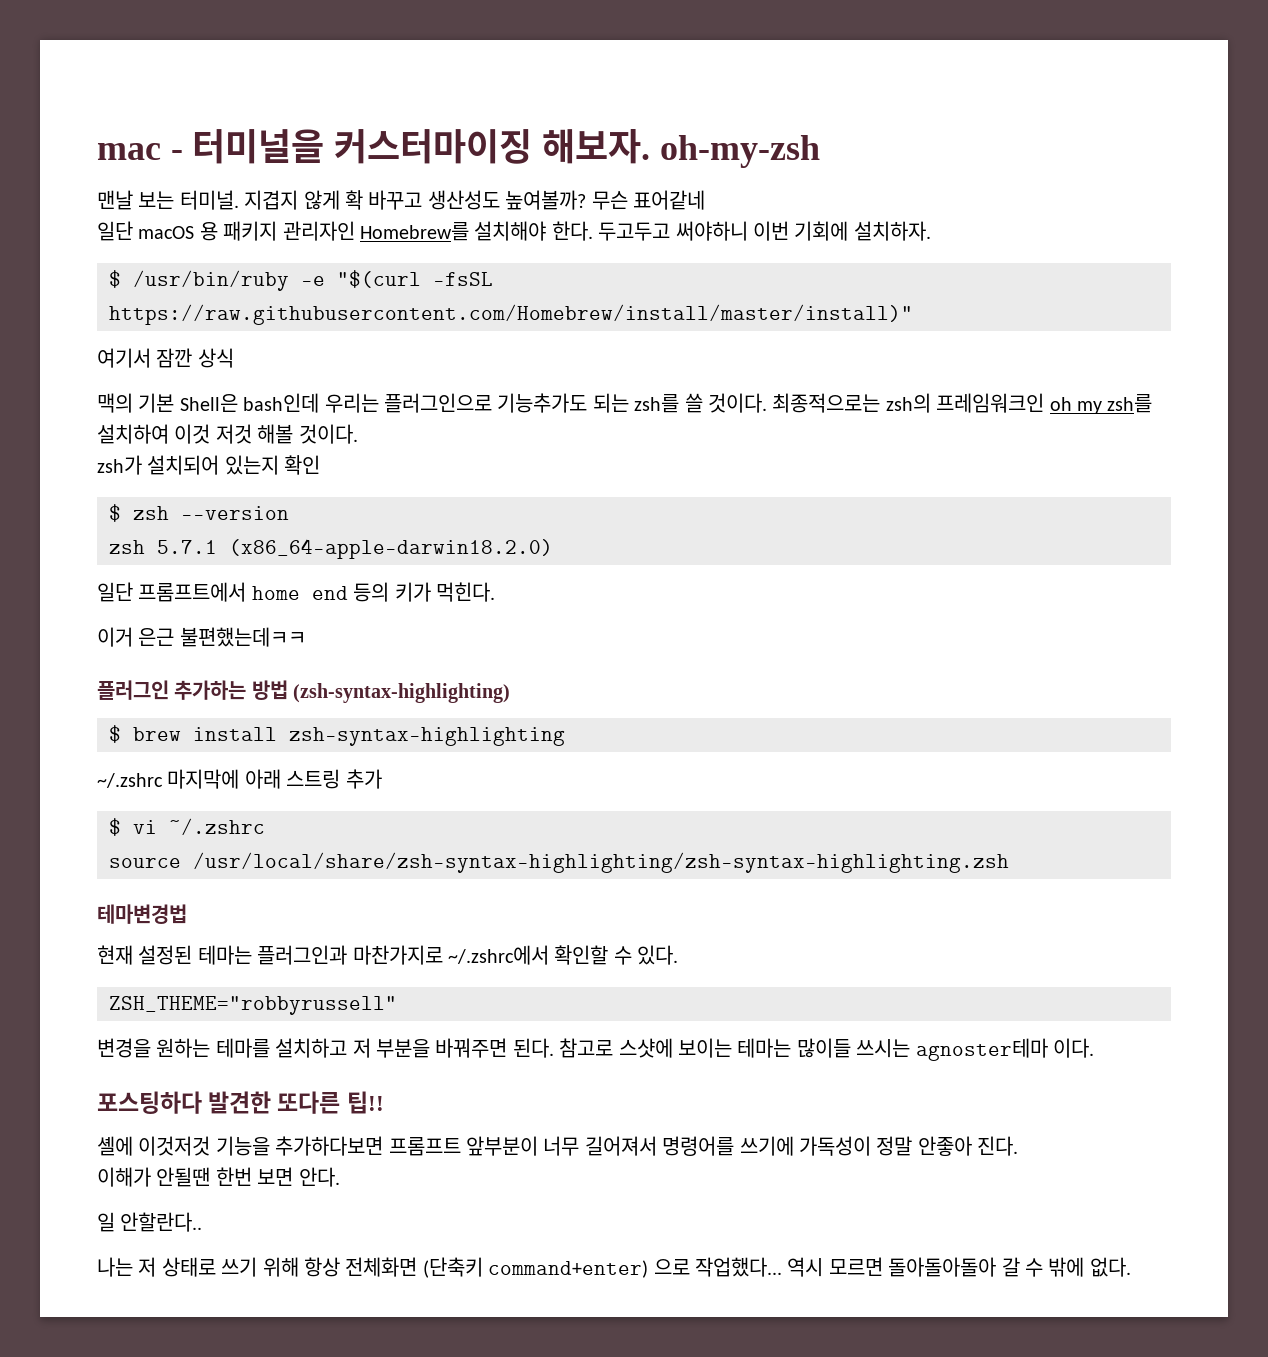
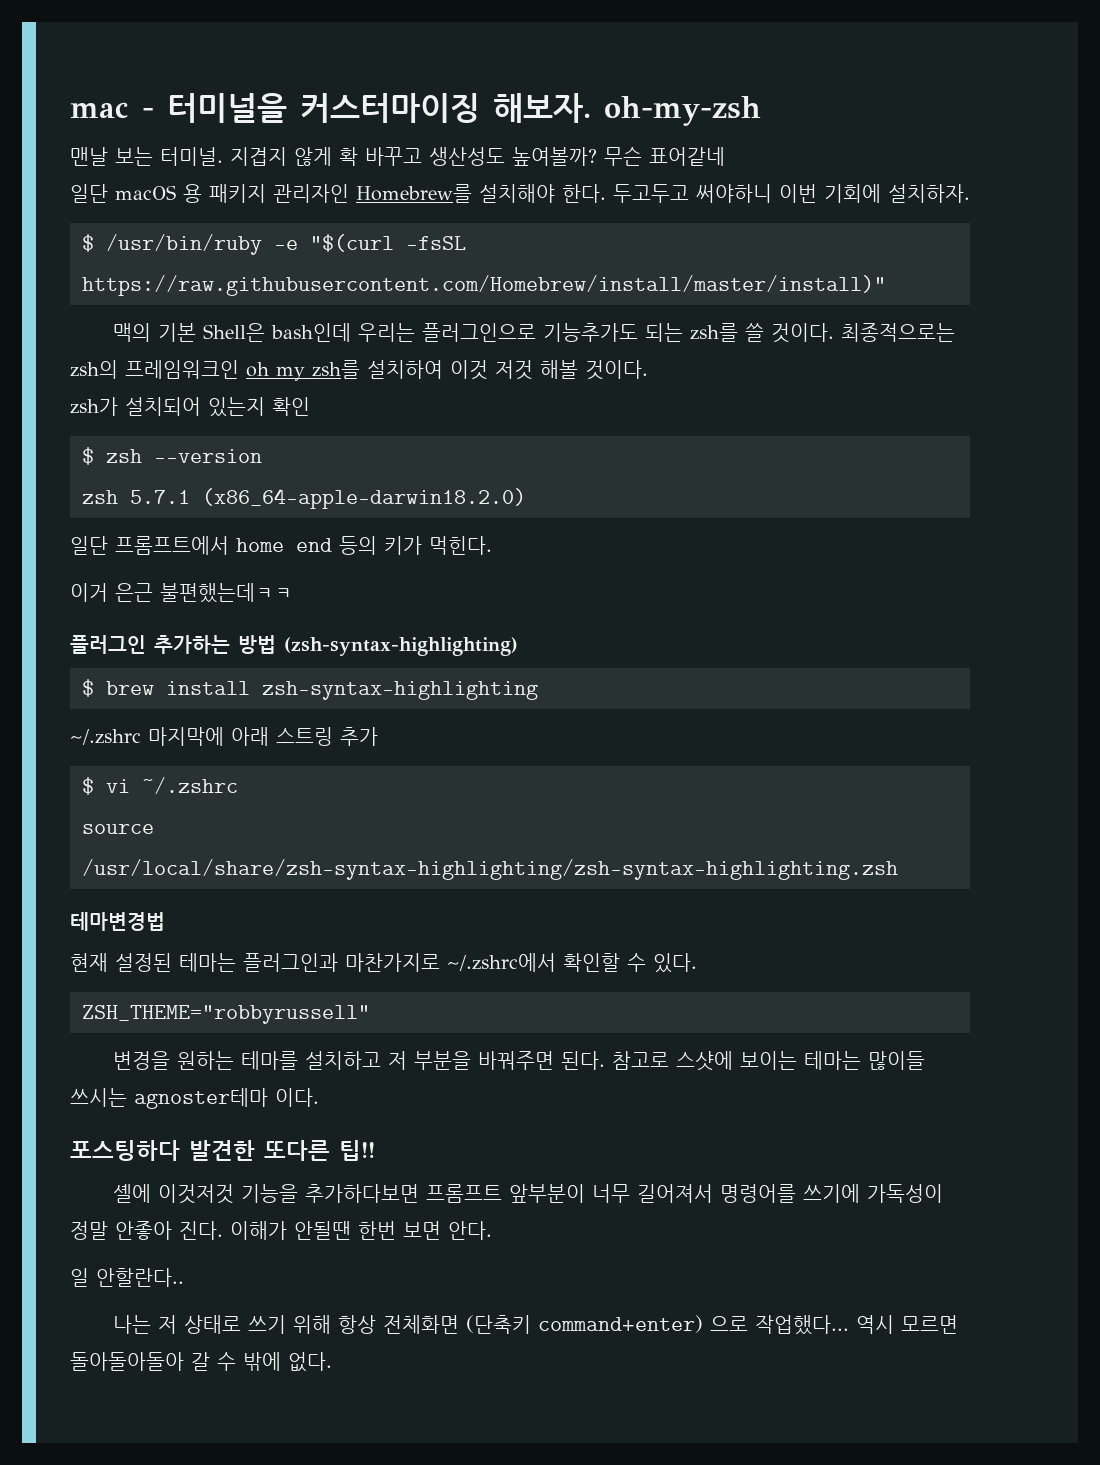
[97,348,234,368] // 여기서 잠깐 상식 -> (886, 285) none
(1019, 1146) // -> (223, 1230) none

